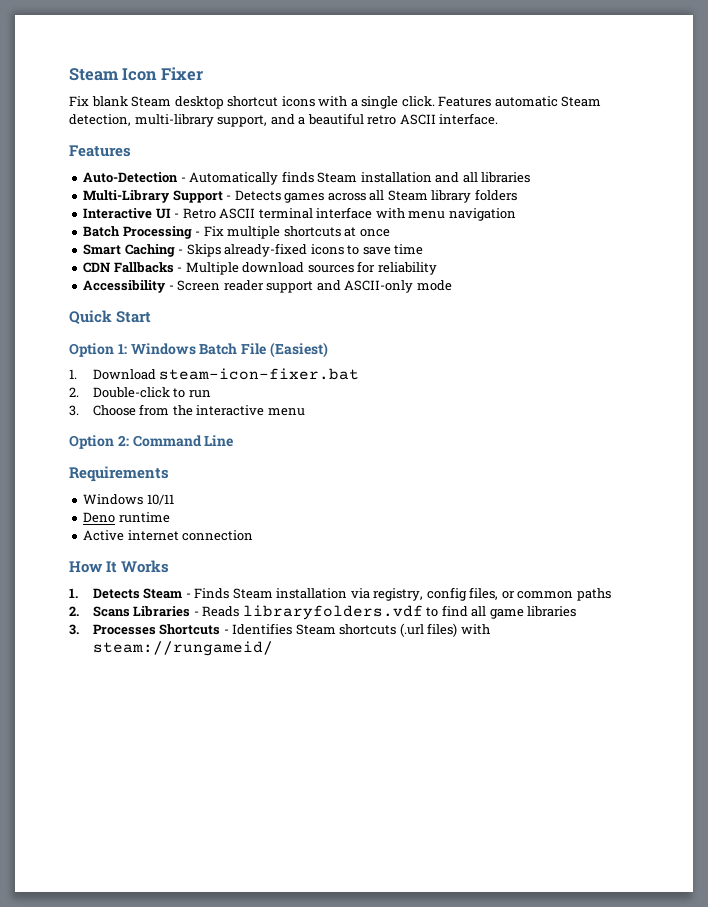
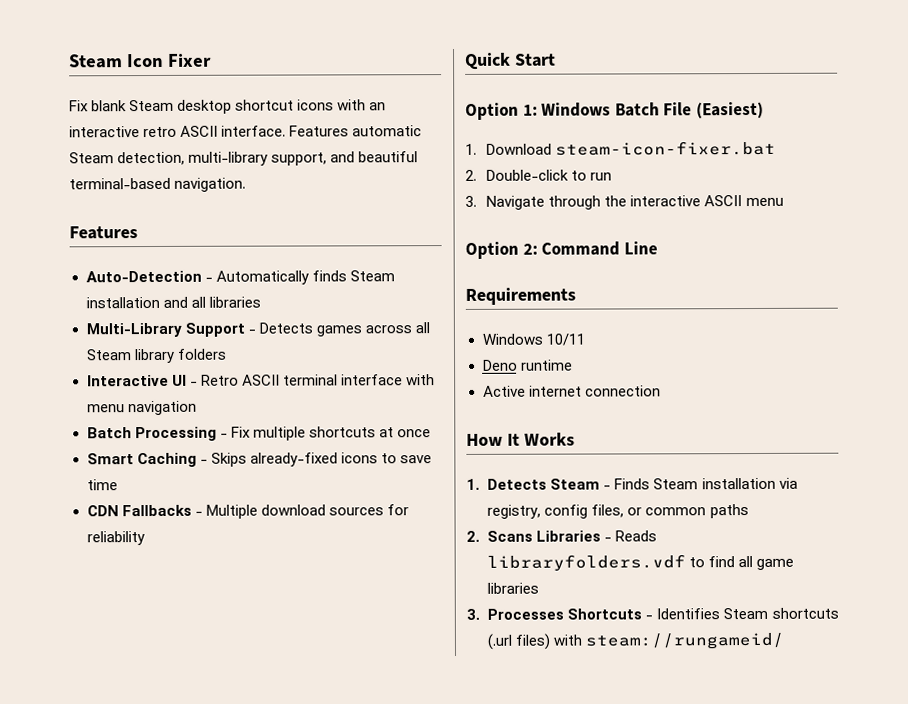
[350,96,435,109] a single click. -> [369,102,387,111] [69,125,287,138] an interactive retro ASCII interface.
[298,113,499,125] a beautiful retro ASCII interface. -> [358,151,419,163] [69,177,247,192] beautiful terminal-based navigation.
[83,280,452,293] // Accessibility - Screen reader support and ASCII-only mode -> (145, 538) none
[92,404,170,416] Choose from -> [486,195,602,210] Navigate through
(265, 410) none -> [704,195,743,207] ASCII

